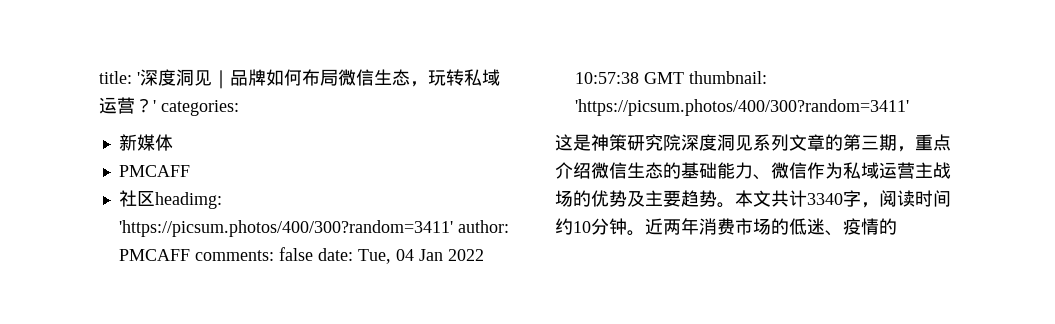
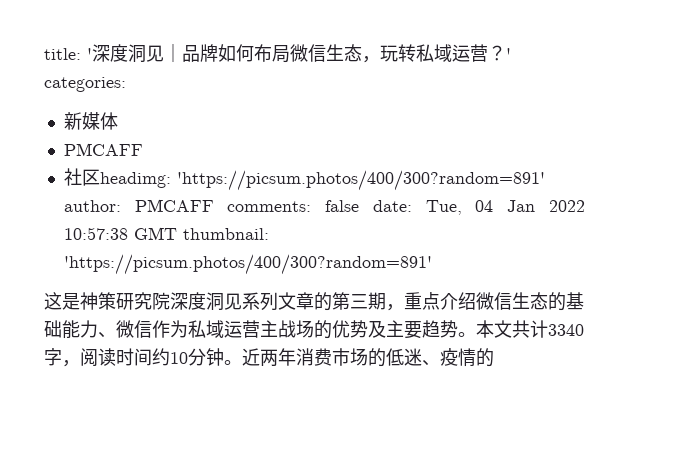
[118,220,453,237] 'https://picsum.photos/400/300?random=3411' -> [176,170,545,191] 'https://picsum.photos/400/300?random=891'
[574,99,909,116] 'https://picsum.photos/400/300?random=3411' -> [63,254,432,275] 'https://picsum.photos/400/300?random=891'

